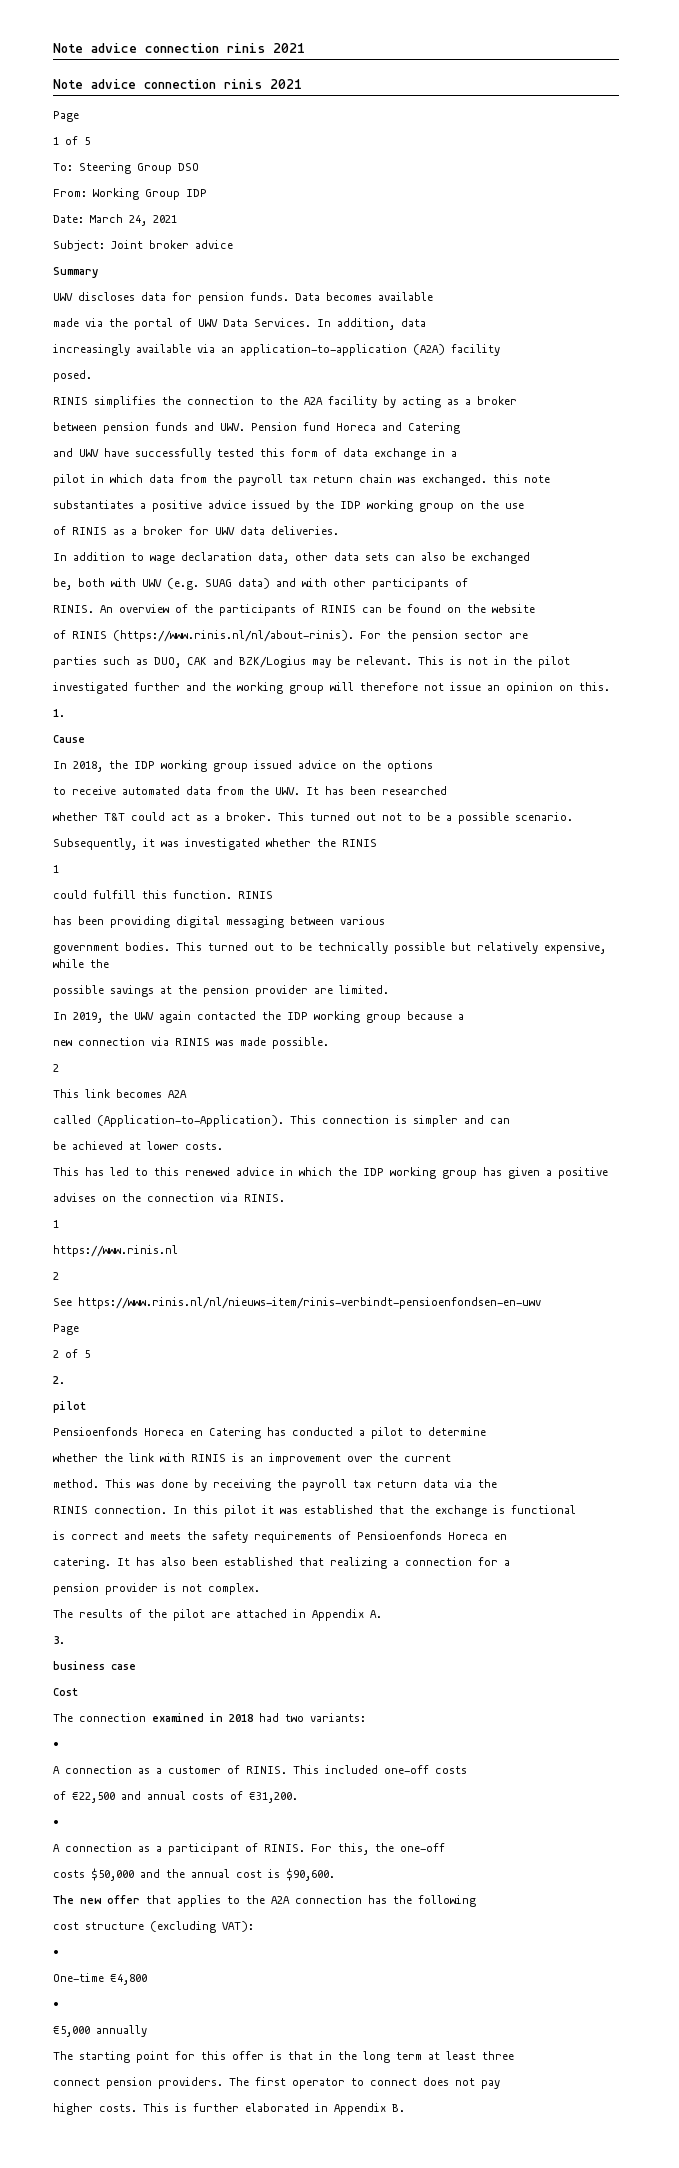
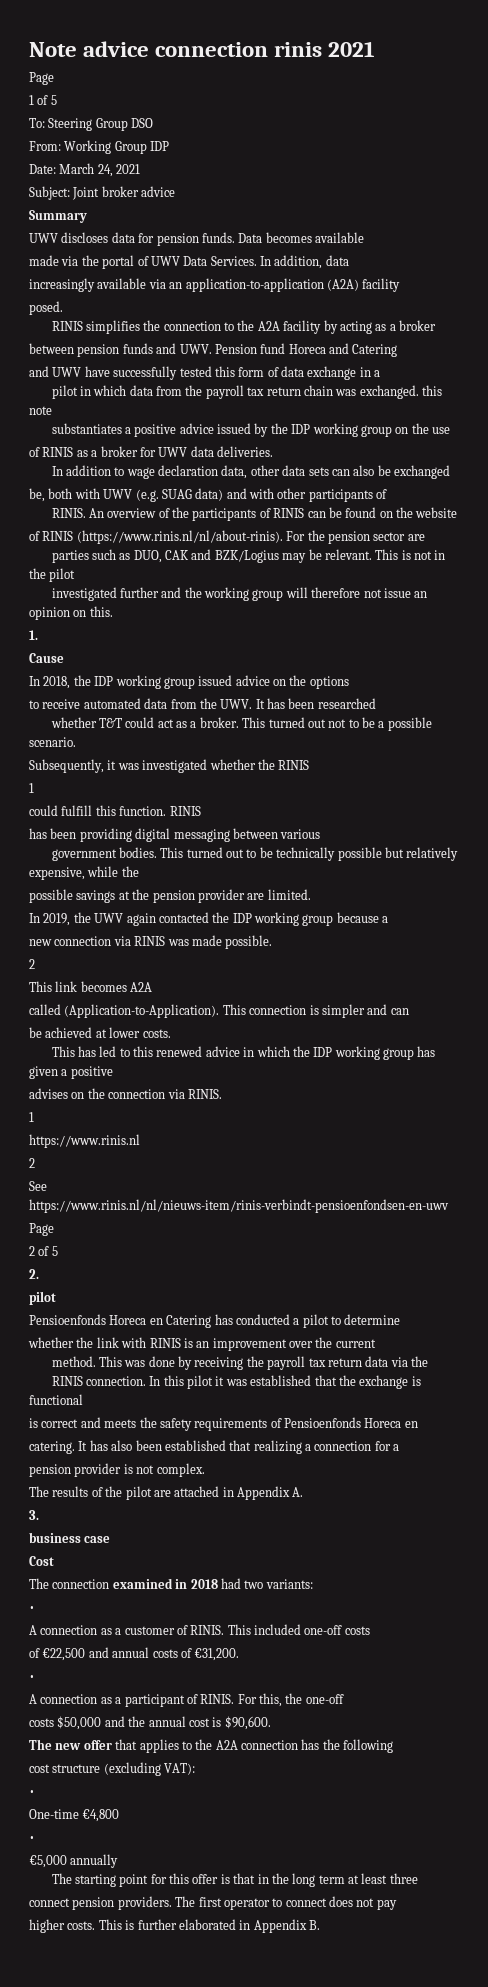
[53,43,305,53] [53,79,302,89] Note advice connection rinis 2021 // Note advice connection rinis 2021 -> [29,41,376,57] Note advice connection rinis 2021

